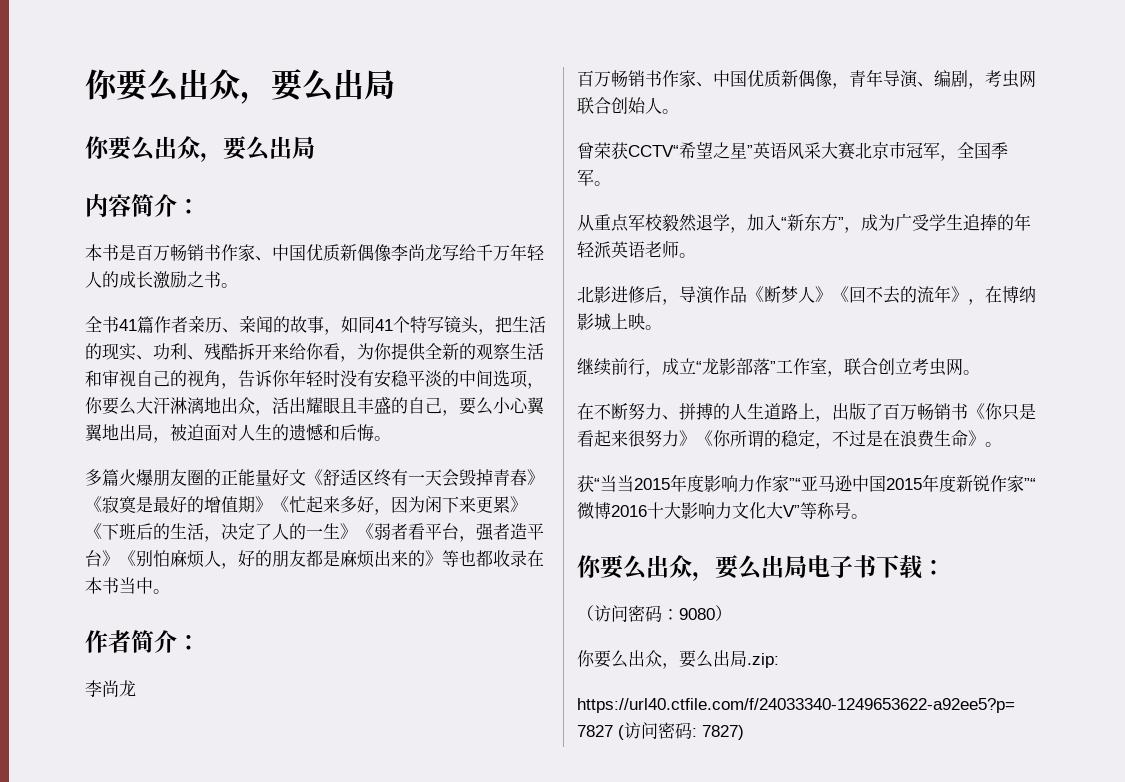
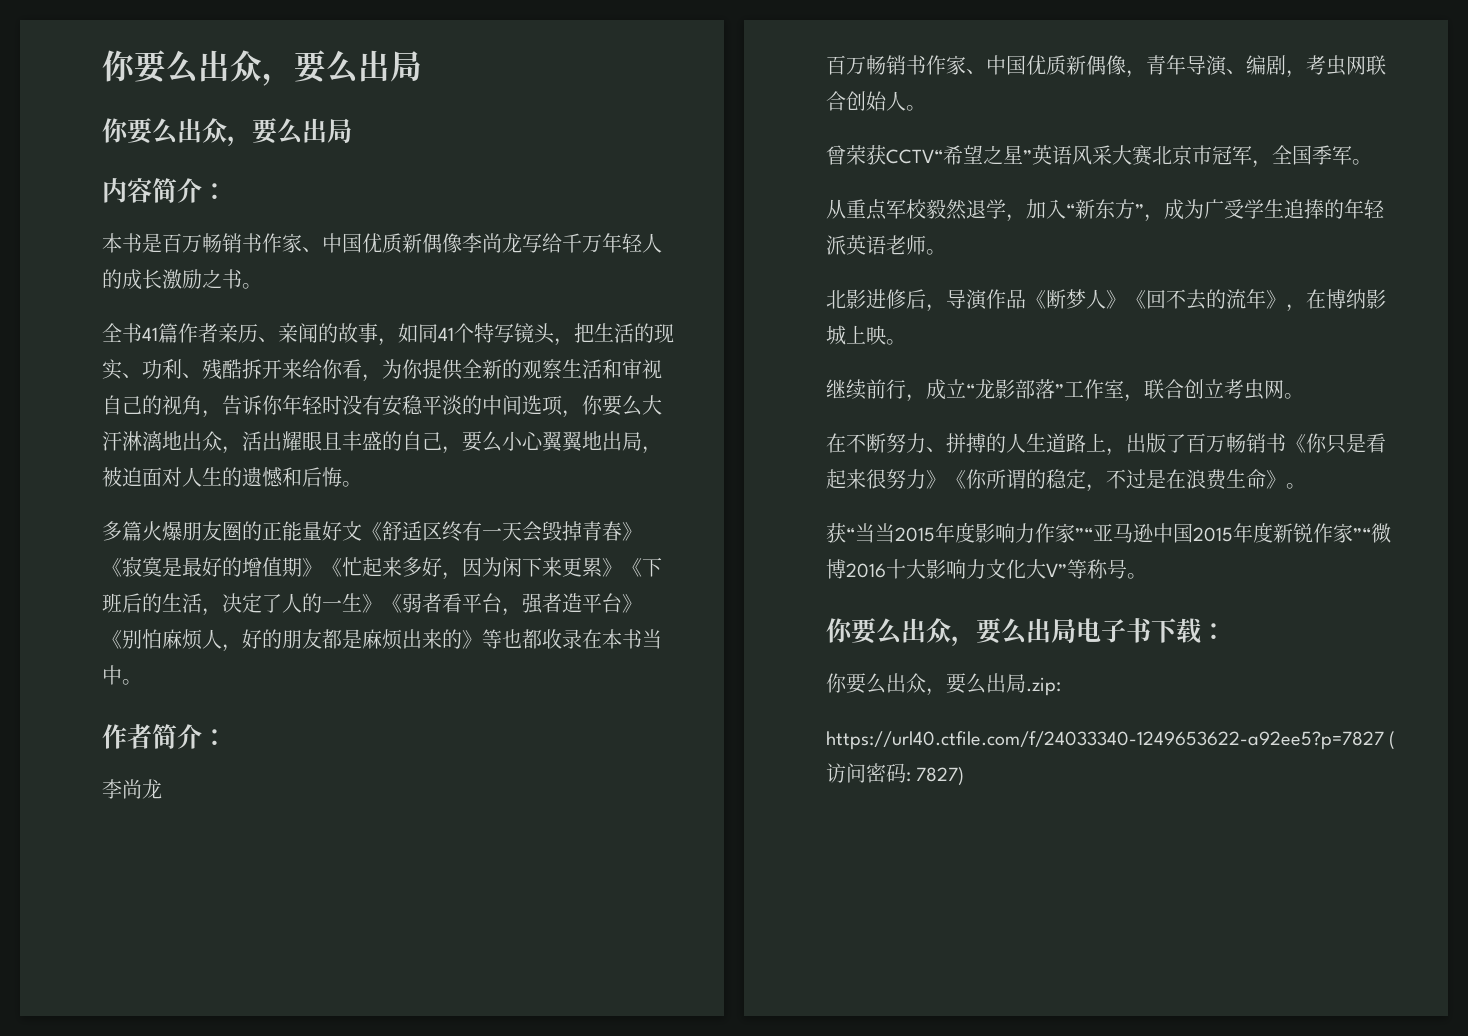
[577,605,732,622] // （访问密码：9080） -> (1226, 631) none

